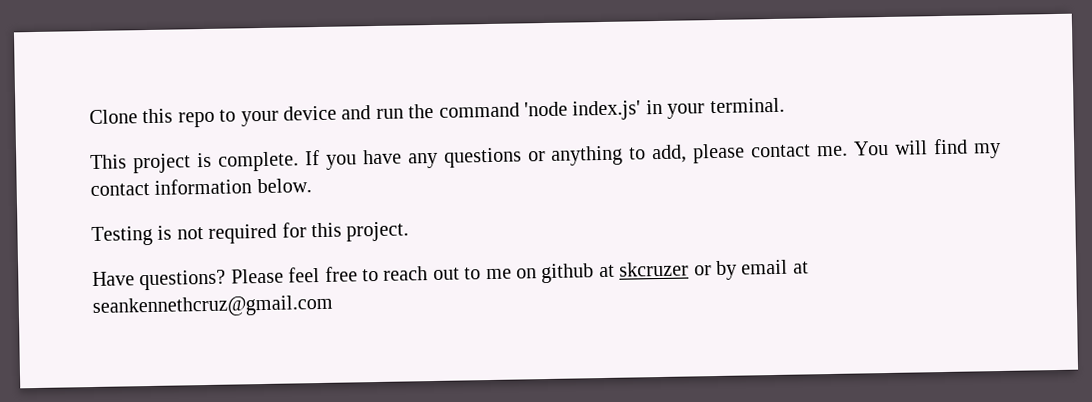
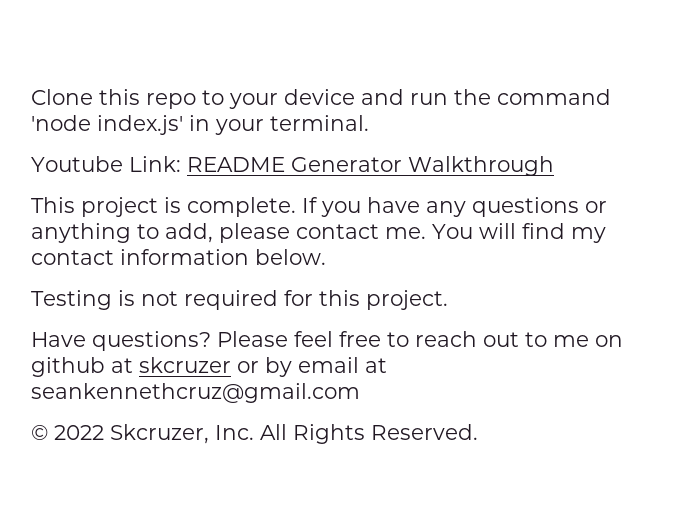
(785, 105) none -> [31,156,554,176] // Youtube Link: README Generator Walkthrough
(333, 306) none -> [31,424,478,444] // © 2022 Skcruzer, Inc. All Rights Reserved.

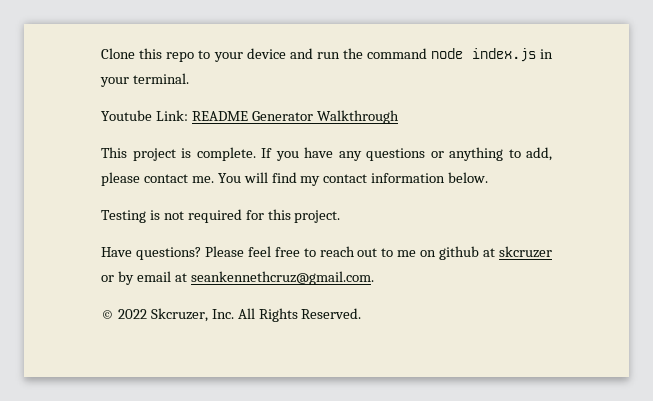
[31,115,183,135] 'node index.js' -> [431,48,536,62] node index.js
[31,383,360,403] seankennethcruz@gmail.com -> [190,271,374,285] seankennethcruz@gmail.com.

